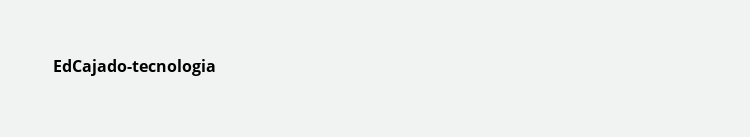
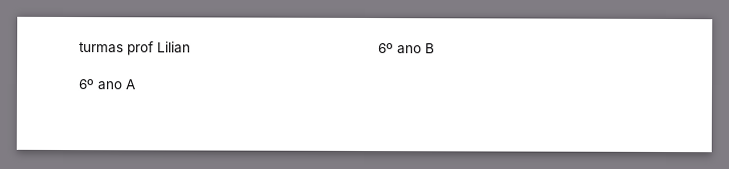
[53,59,216,76] EdCajado-tecnologia -> [79,41,191,56] [78,79,136,91] [378,43,435,55] turmas prof Lilian // 6º ano A // 6º ano B

